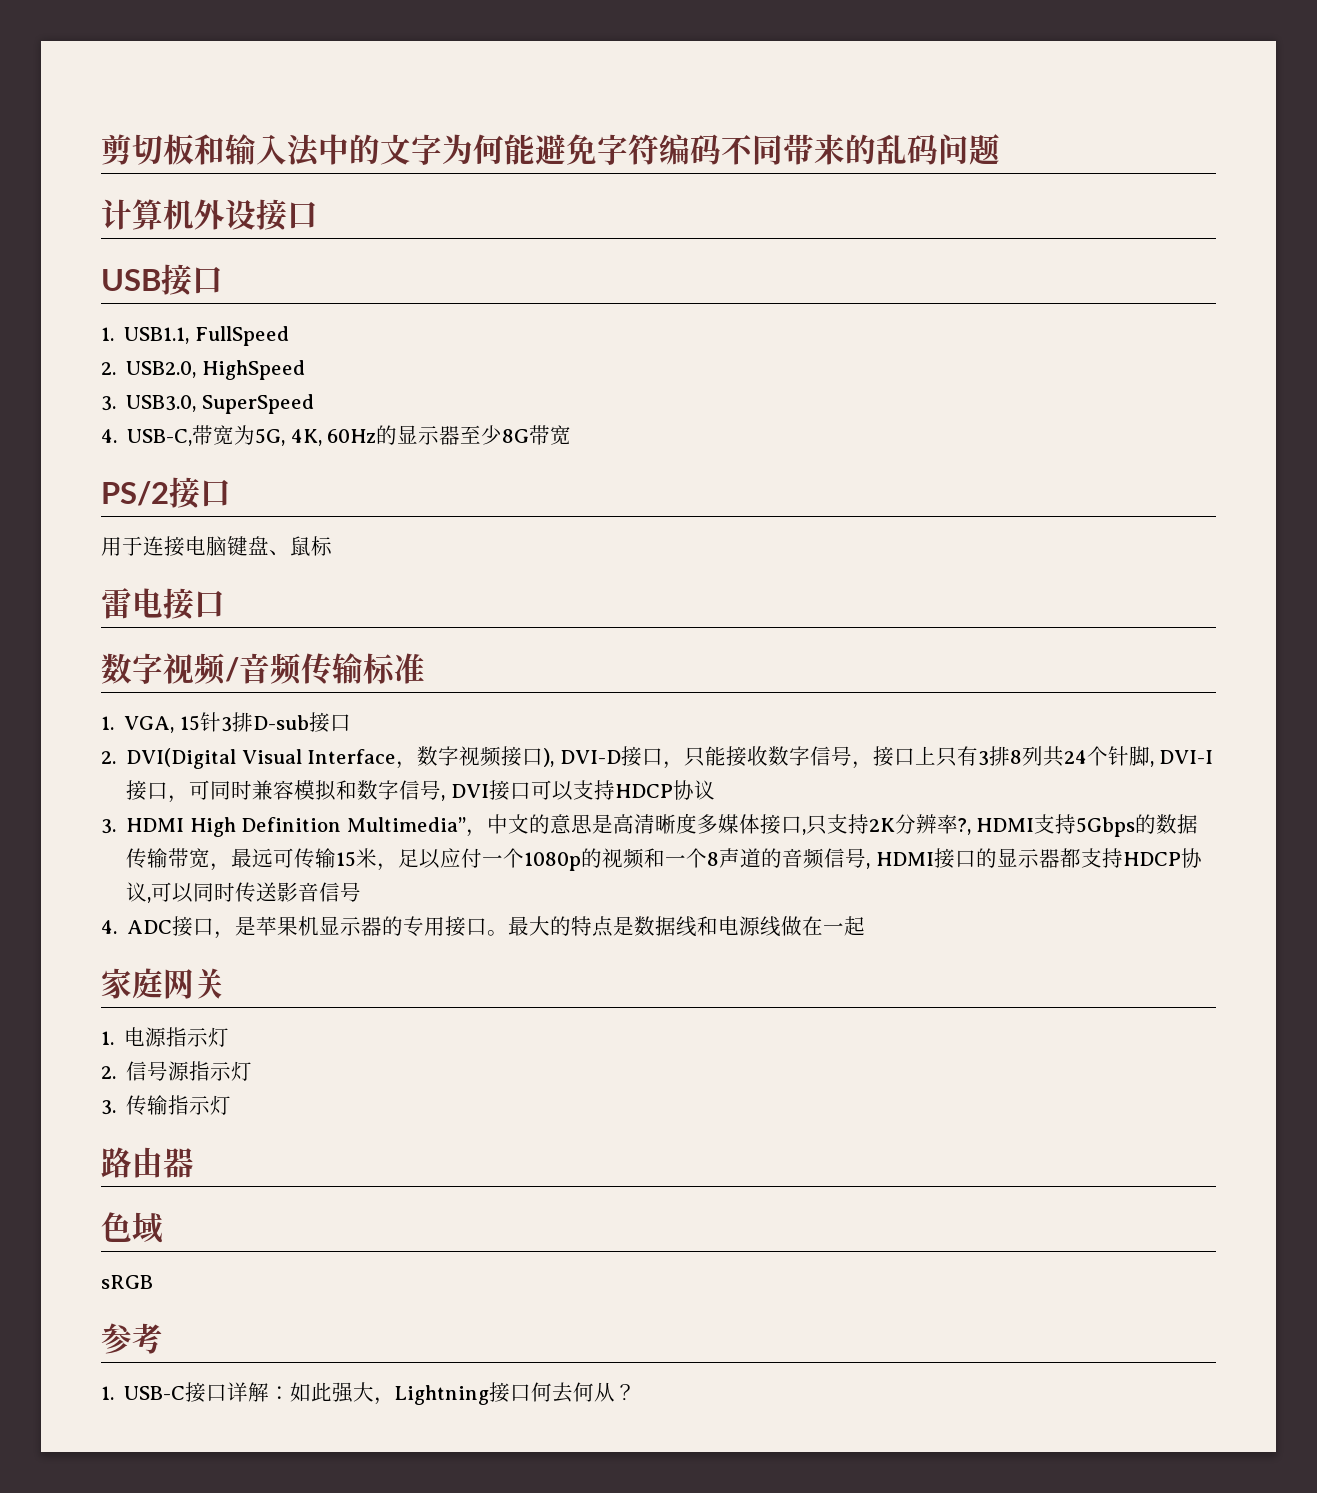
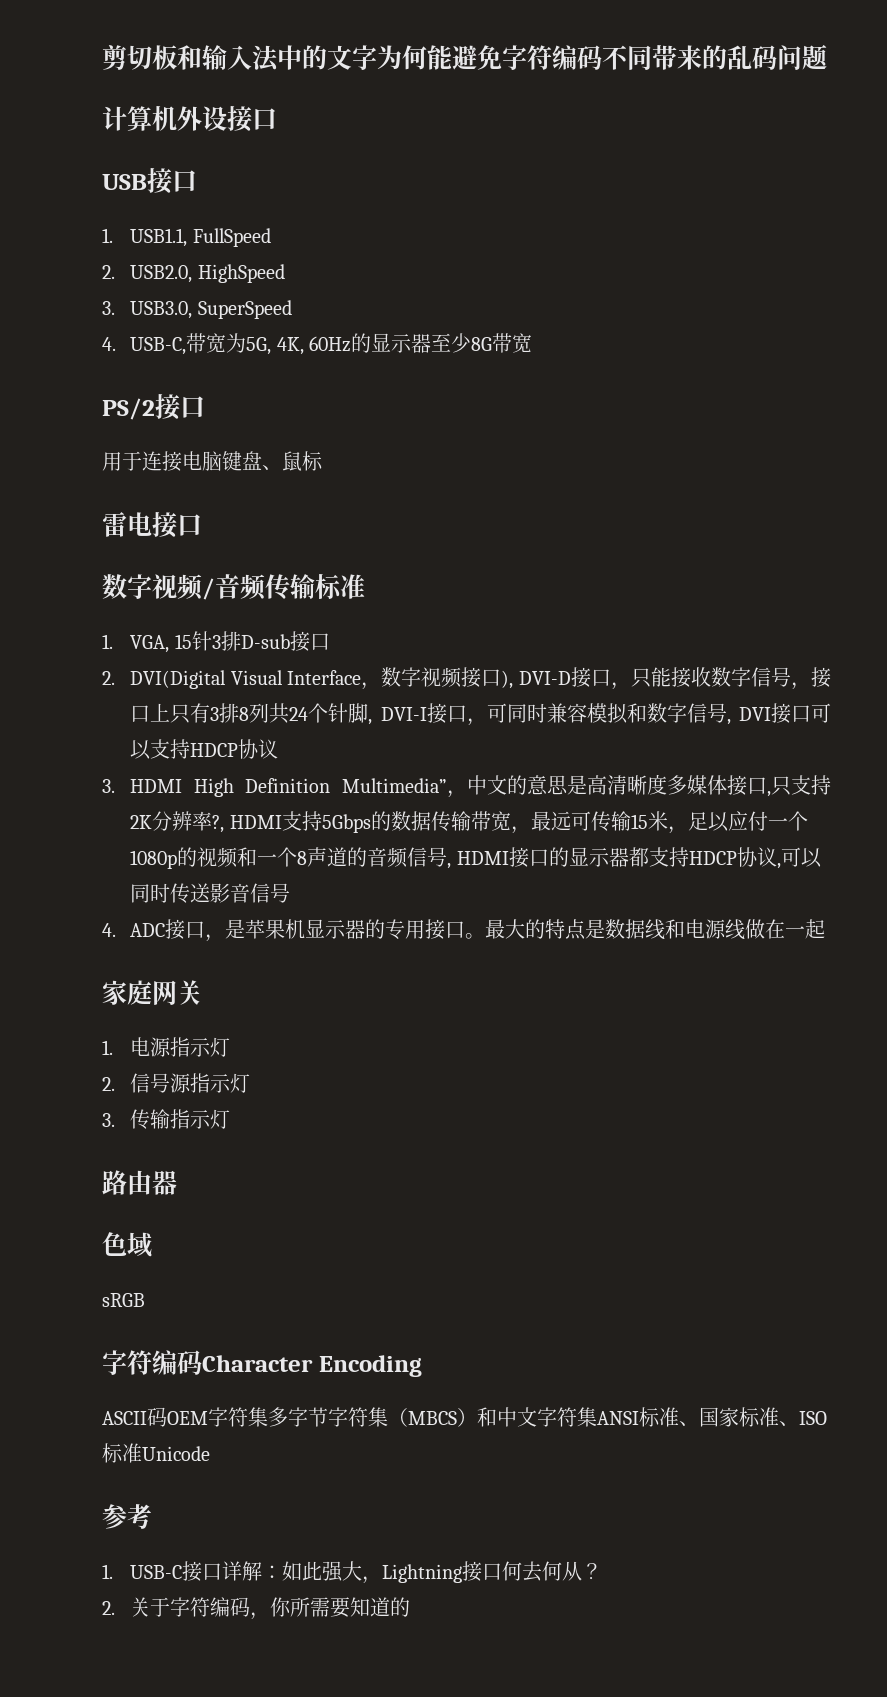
(153, 1282) none -> [102,1350,422,1377] [102,1407,827,1427] [102,1443,210,1463] // 字符编码Character Encoding // ASCII码OEM字符集多字节字符集（MBCS）和中文字符集ANSI标准、国家标准、ISO标准Unicode
(637, 1392) none -> [102,1597,411,1620] // 2.关于字符编码，你所需要知道的

